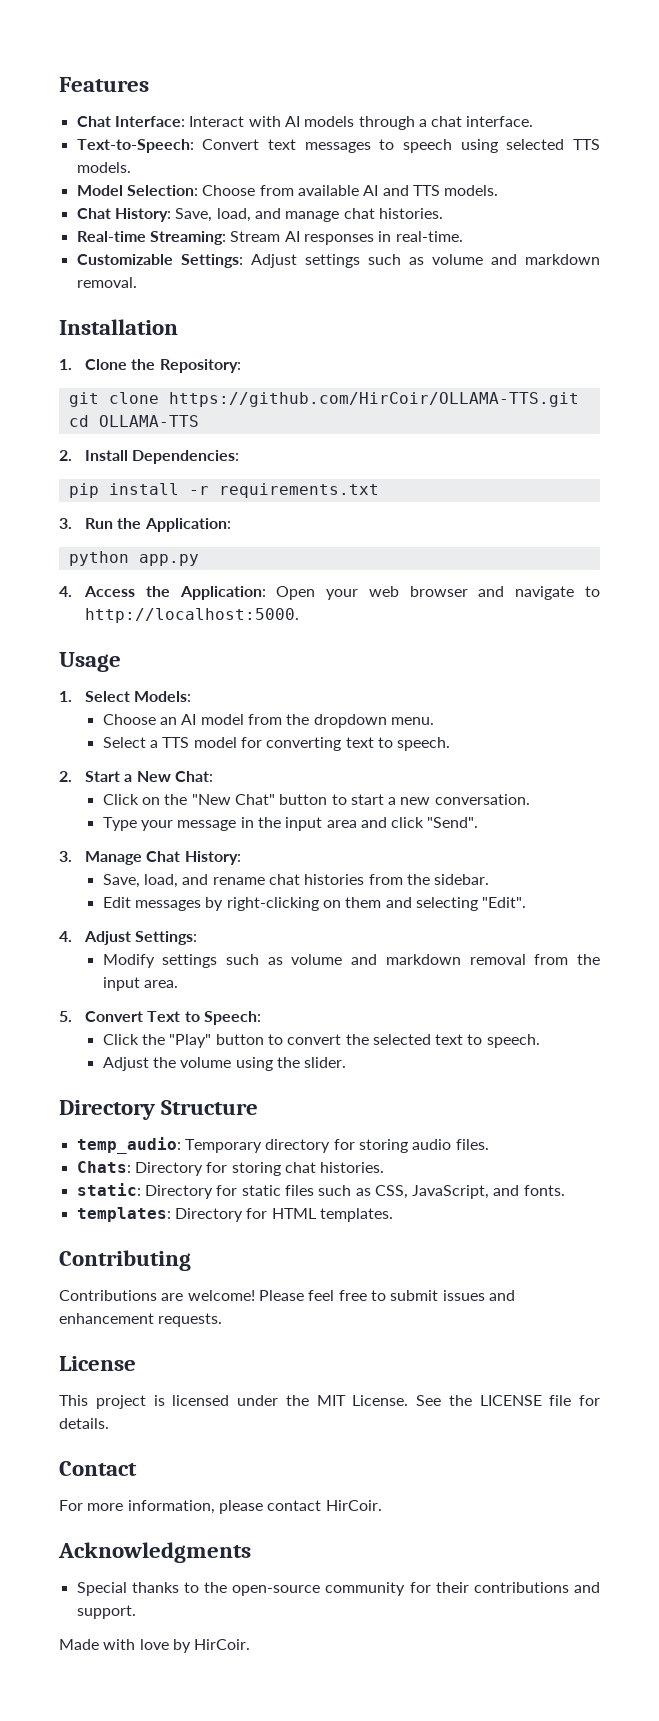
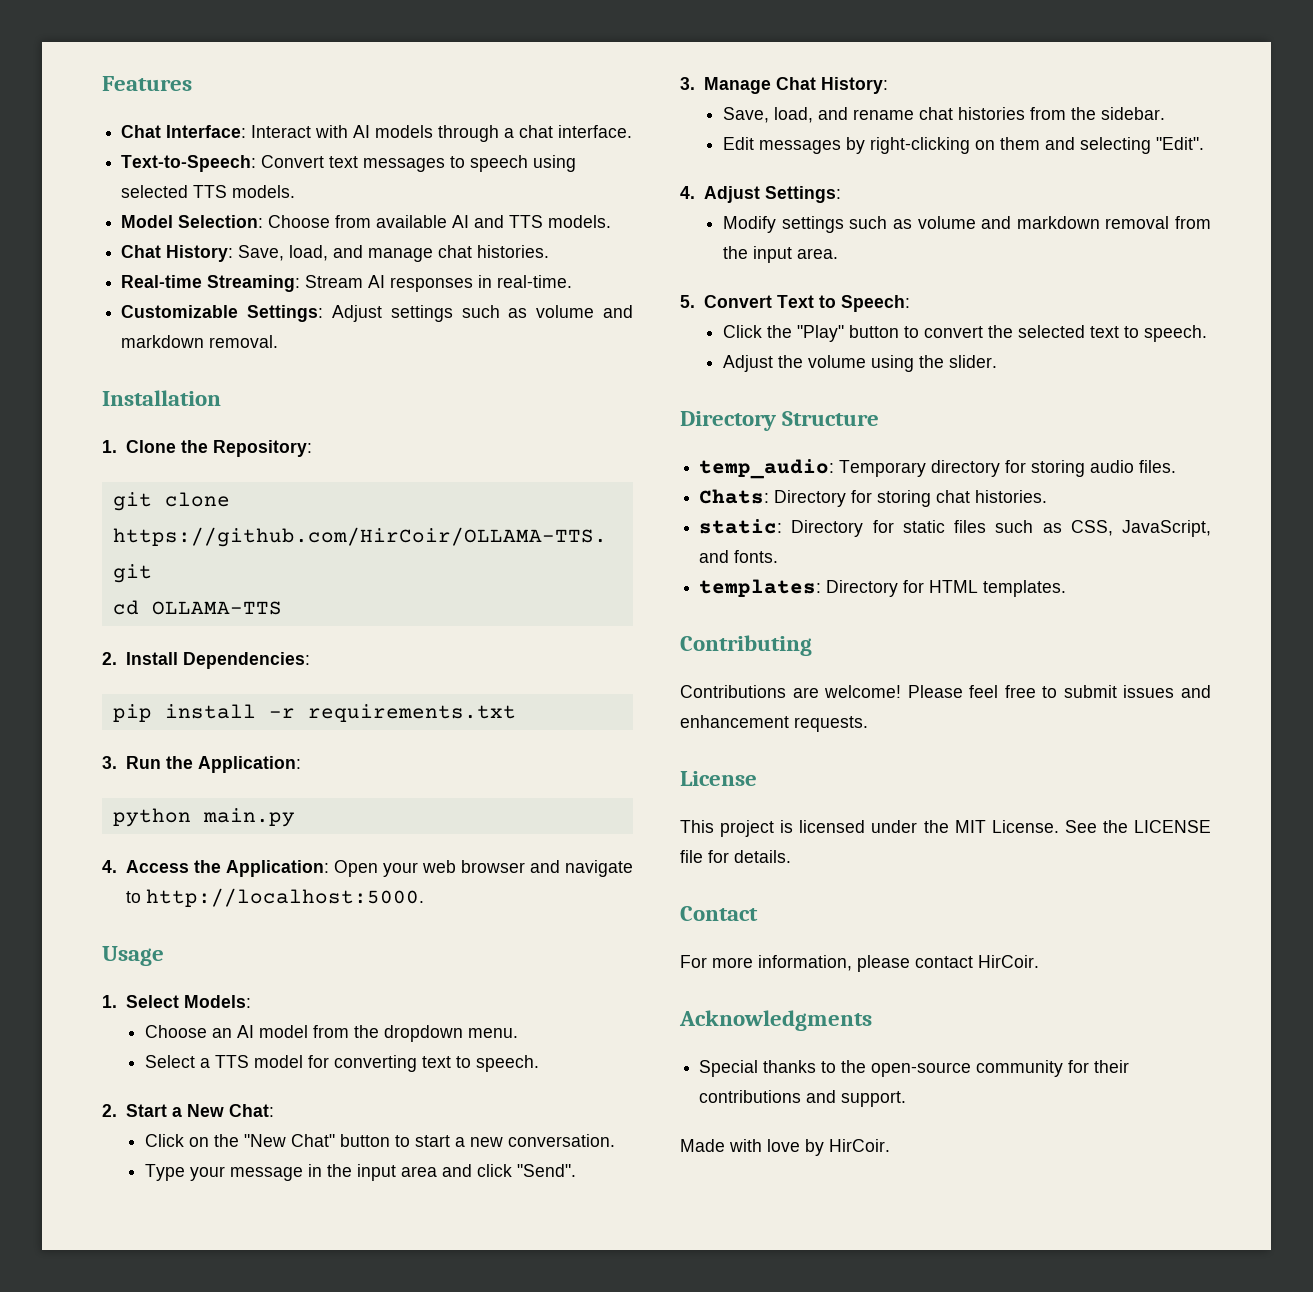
[138,554,199,566] app.py -> [202,808,295,827] main.py

